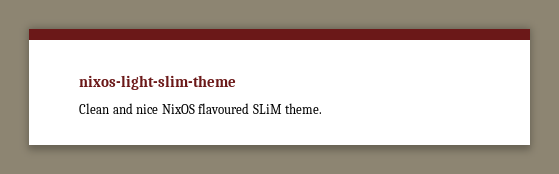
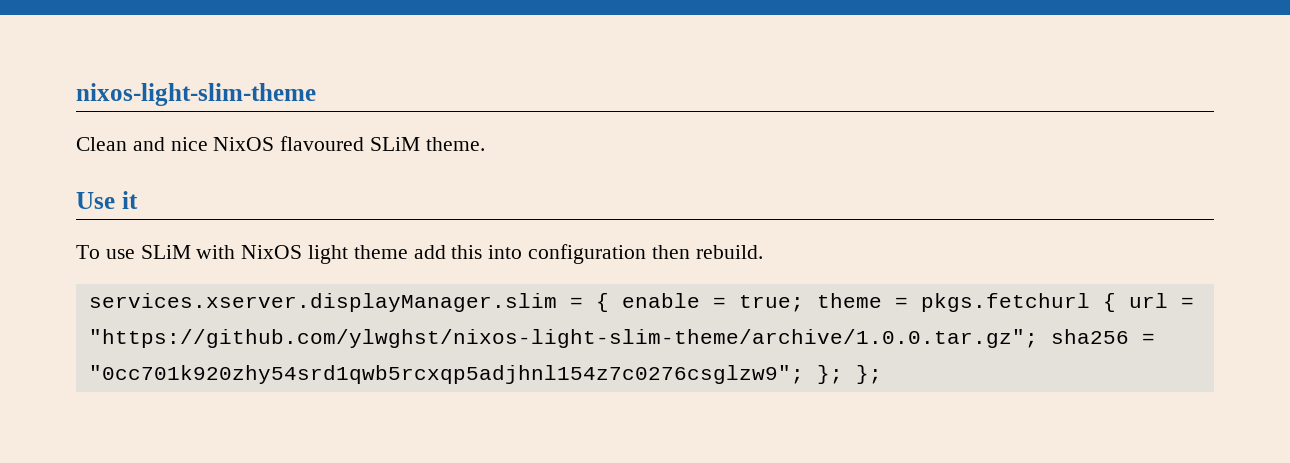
(323, 108) none -> [76,191,138,209] [76,244,763,264] [88,293,1194,312] [88,329,1155,348] [88,365,882,384] // Use it // To use SLiM with NixOS light theme add this into configuration then rebuild. // services.xserver.displayManager.slim = { enable = true; theme = pkgs.fetchurl { url = "https://github.com/ylwghst/nixos-light-slim-theme/archive/1.0.0.tar.gz"; sha256 = "0cc701k920zhy54srd1qwb5rcxqp5adjhnl154z7c0276csglzw9"; }; };

